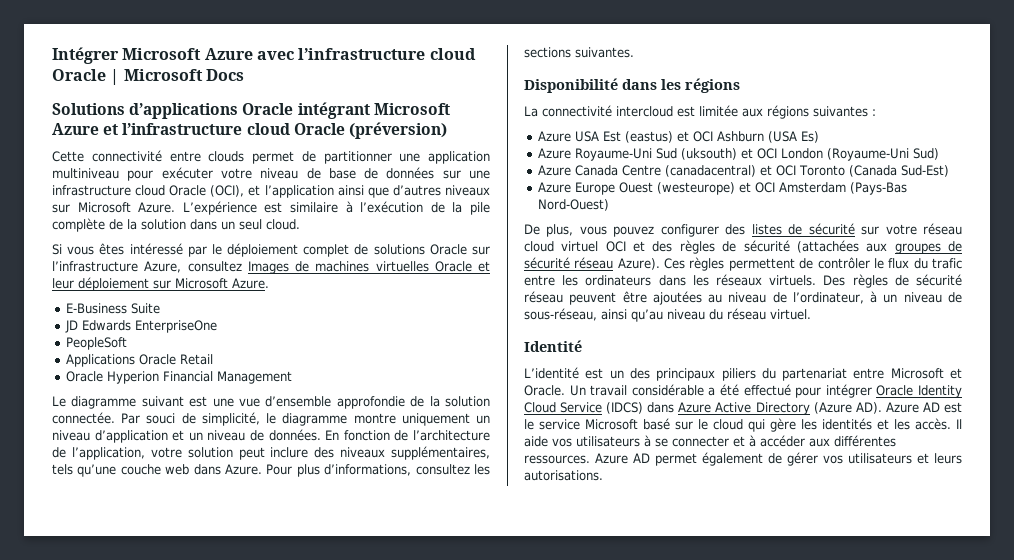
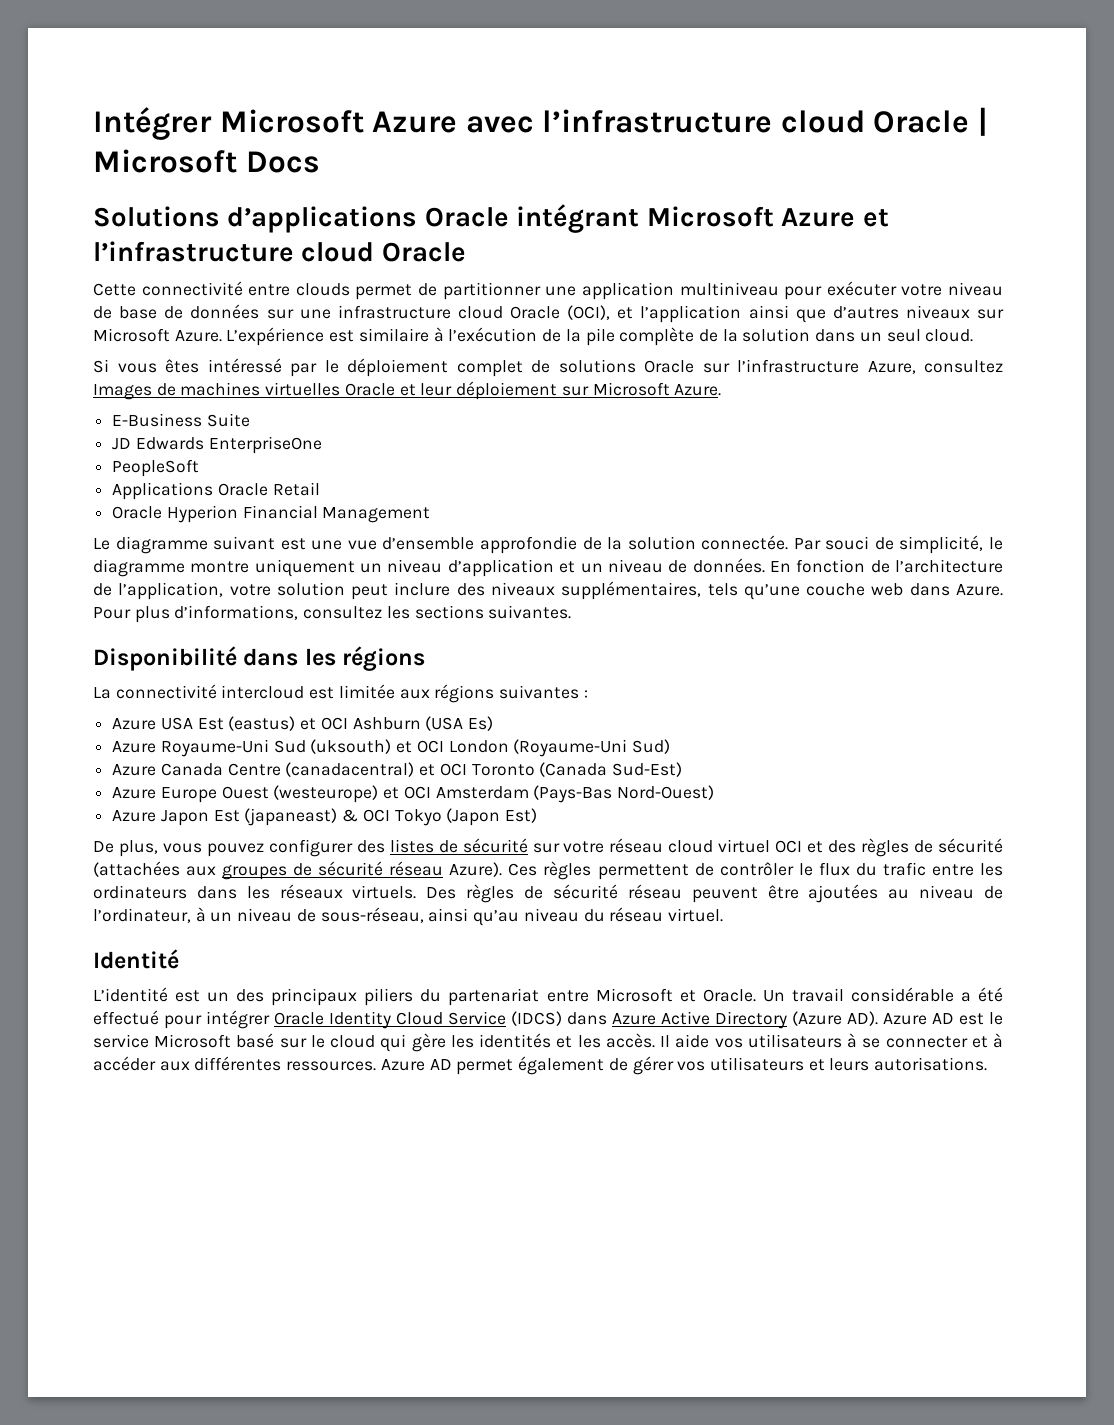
[348,122,447,139] (préversion) -> (466, 252) none
(610, 205) none -> [112,808,538,826] // Azure Japon Est (japaneast) & OCI Tokyo (Japon Est)

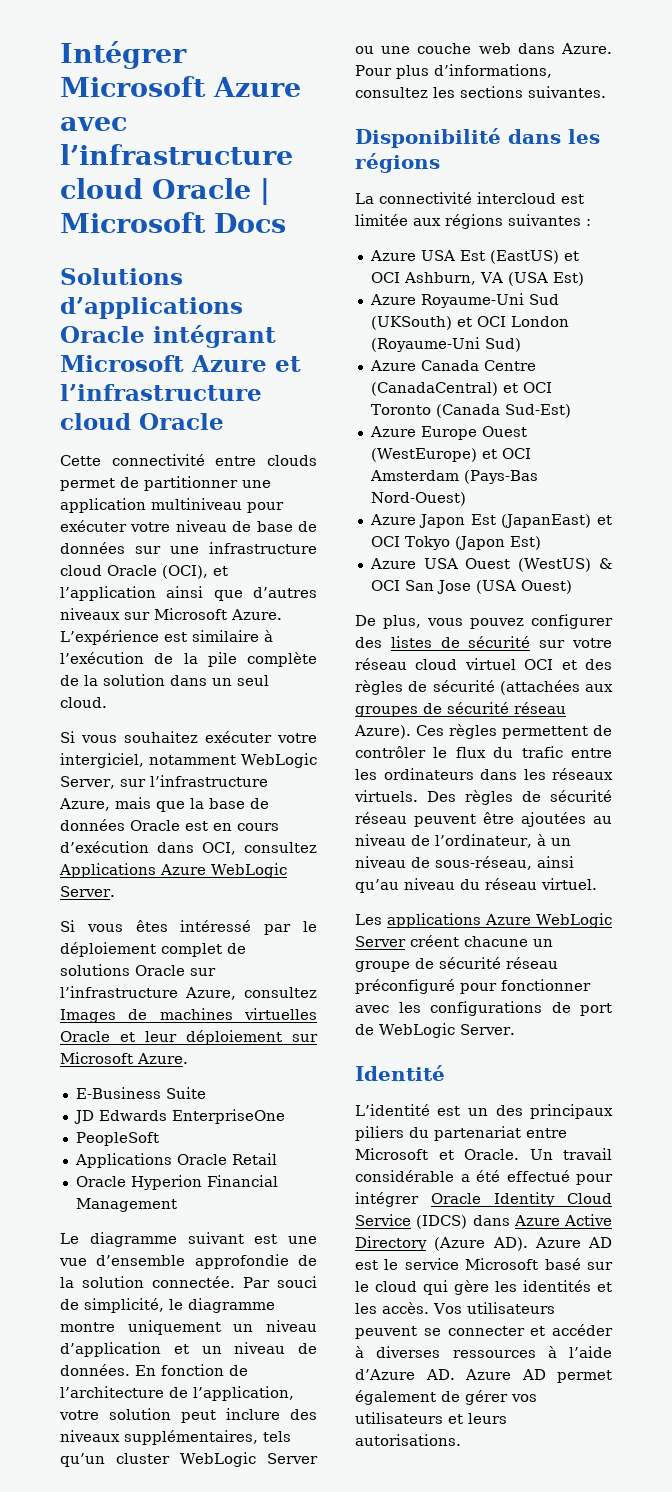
(974, 335) none -> [60,731,317,743] [60,753,318,768] [60,775,268,789] [59,797,269,812] [60,819,279,831] [60,841,317,855] [59,863,287,878] [60,886,115,897] // Si vous souhaitez exécuter votre intergiciel, notamment WebLogic Server, sur l’infrastructure Azure, mais que la base de données Oracle est en cours d’exécution dans OCI, consultez Applications Azure WebLogic Server.
[743,584,800,600] qu’une -> [60,1452,318,1467] [355,46,411,54] qu’un cluster WebLogic Server ou une
[228,716,494,731] (eastus) et OCI Ashburn (USA Es) -> [489,250,579,264] [370,272,584,286] (EastUS) et OCI Ashburn, VA (USA Est)
[310,739,392,754] (uksouth) -> [370,316,452,330] (UKSouth)
[285,762,415,777] (canadacentral) -> [370,382,498,396] (CanadaCentral)
[273,785,379,803] (westeurope) -> [370,448,477,462] (WestEurope)
[244,808,359,826] (japaneast) & -> [501,514,612,528] (JapanEast) et
(538, 815) none -> [369,558,612,572] [370,580,572,594] // Azure USA Ouest (WestUS) & OCI San Jose (USA Ouest)
(723, 915) none -> [355,913,613,928] [355,935,553,947] [355,957,558,972] [355,979,591,994] [355,1001,612,1016] [355,1023,515,1038] // Les applications Azure WebLogic Server créent chacune un groupe de sécurité réseau préconfiguré pour fonctionner avec les configurations de port de WebLogic Server.
[660,1033,1003,1048] [93,1056,377,1071] Il aide vos utilisateurs à se connecter et à accéder aux différentes ressources. -> [433,1302,555,1314] [355,1324,613,1339] [355,1346,612,1358] [355,1369,455,1380] Vos utilisateurs peuvent se connecter et accéder à diverses ressources à l’aide d’Azure AD.

